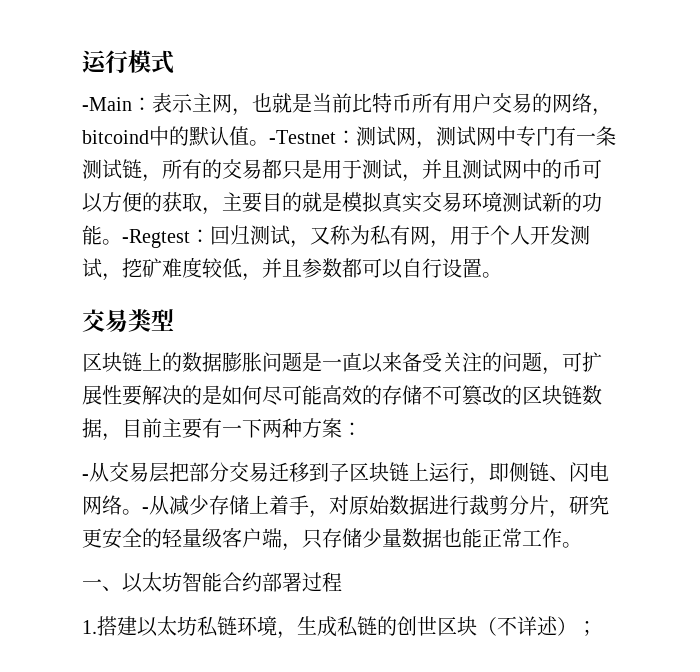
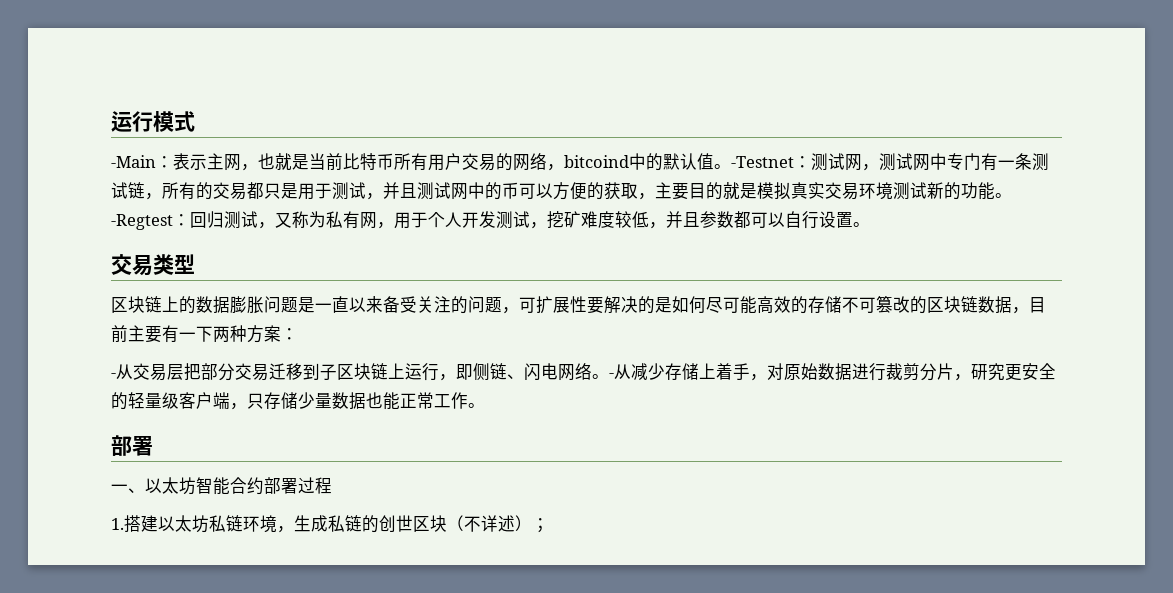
(582, 545) none -> [111,435,153,456] // 部署

